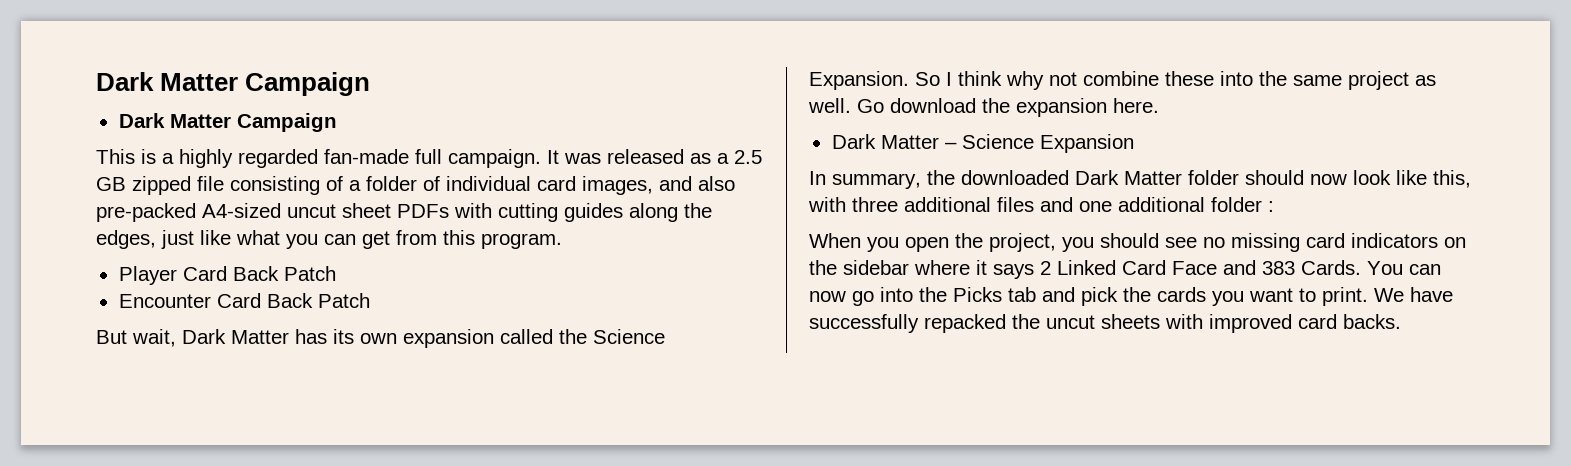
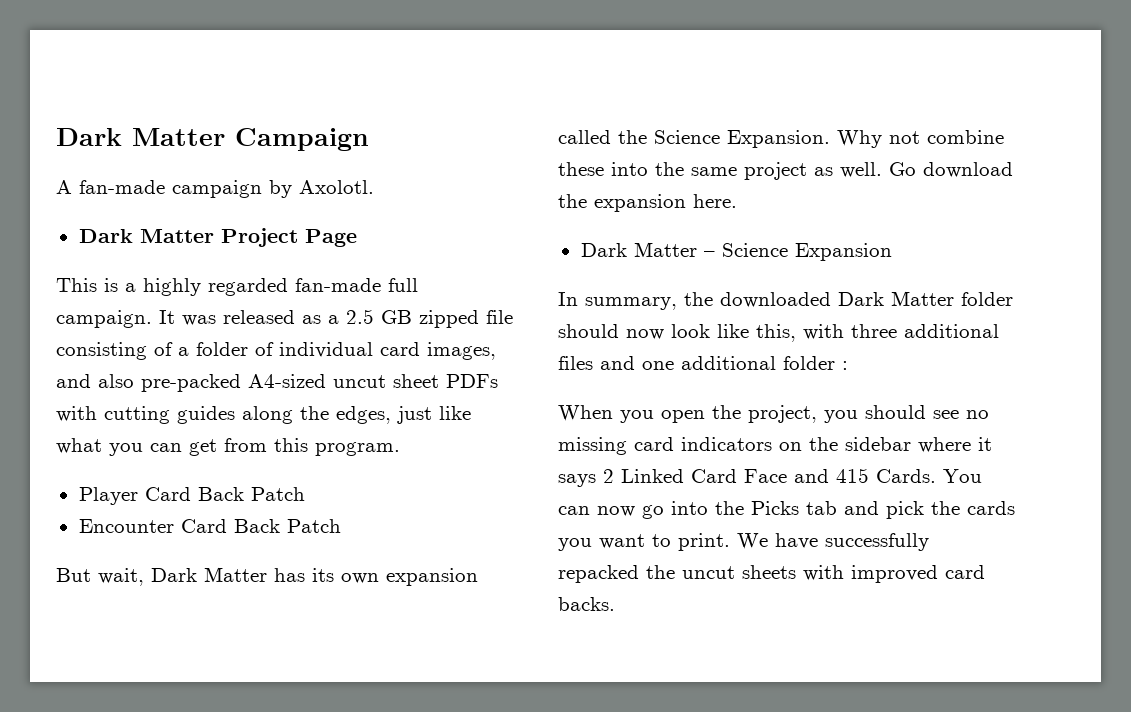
[96,72,371,96] [118,113,337,132] Dark Matter Campaign // Dark Matter Campaign -> [56,128,369,151] [56,180,374,198] [78,228,357,247] Dark Matter Campaign // A fan-made campaign by Axolotl. // Dark Matter Project Page
[915,71,1044,90] So I think why -> [837,130,882,148] Why
[1262,261,1295,275] 383 -> [836,468,869,483] 415

